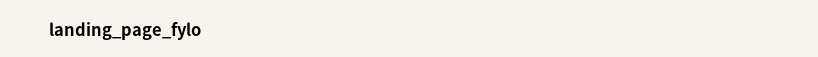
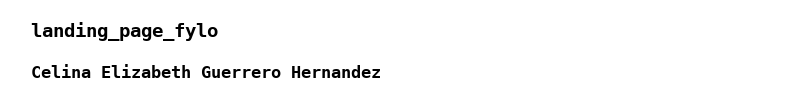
(201, 31) none -> [31,64,381,78] // Celina Elizabeth Guerrero Hernandez

